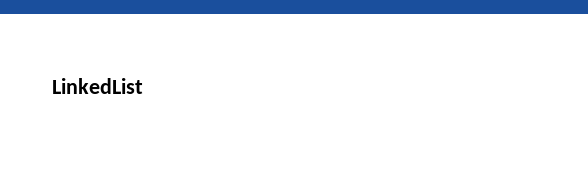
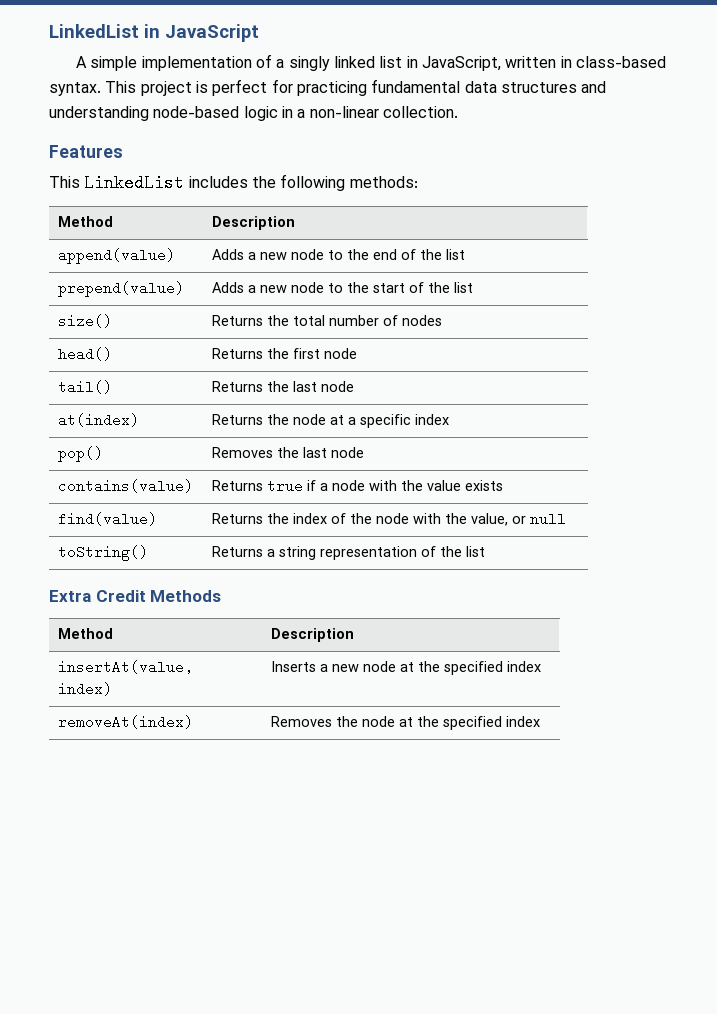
[52,78,143,94] LinkedList -> [49,24,259,42] [76,54,666,71] [49,79,607,96] [49,106,458,121] [49,145,123,158] [49,174,418,192] [58,216,114,227] [212,216,296,230] [58,248,176,264] [212,249,466,260] [58,281,185,297] [212,282,474,293] [58,314,113,328] [212,315,443,326] [58,347,113,361] [212,348,358,359] [58,380,113,394] [212,381,355,392] [58,413,140,427] [212,414,450,428] [58,446,104,462] [212,447,365,458] [58,479,194,493] [212,479,504,493] [58,512,158,526] [212,513,567,526] [58,545,149,561] [212,546,486,560] [49,590,222,602] [58,628,114,639] [271,628,355,642] [58,660,194,674] [58,682,113,696] [271,661,542,675] [58,715,194,729] [271,716,541,730] LinkedList in JavaScript // A simple implementation of a singly linked list in JavaScript, written in class-based syntax. This project is perfect for practicing fundamental data structures and understanding node-based logic in a non-linear collection. // Features // This LinkedList includes the following methods: // Method | Description // append(value) | Adds a new node to the end of the list // prepend(value) | Adds a new node to the start of the list // size() | Returns the total number of nodes // head() | Returns the first node // tail() | Returns the last node // at(index) | Returns the node at a specific index // pop() | Removes the last node // contains(value) | Returns true if a node with the value exists // find(value) | Returns the index of the node with the value, or null // toString() | Returns a string representation of the list // Extra Credit Methods // Method | Description // insertAt(value, index) | Inserts a new node at the specified index // removeAt(index) | Removes the node at the specified index

